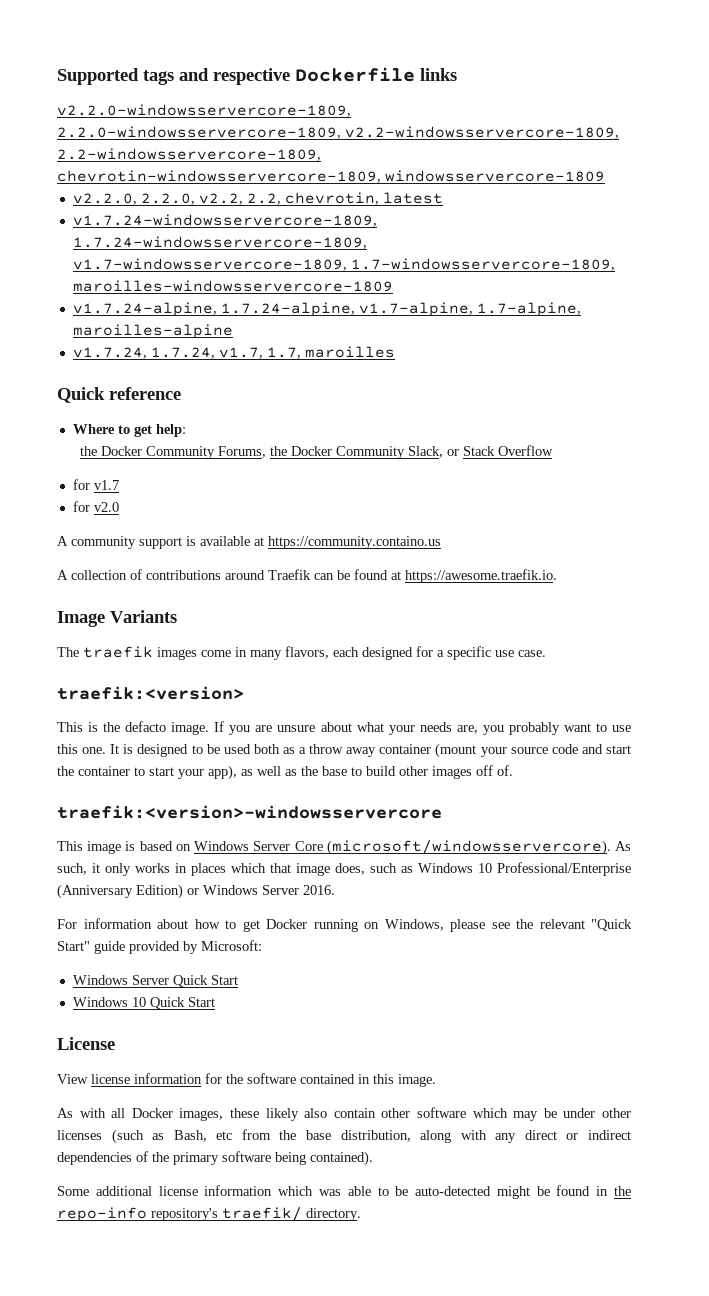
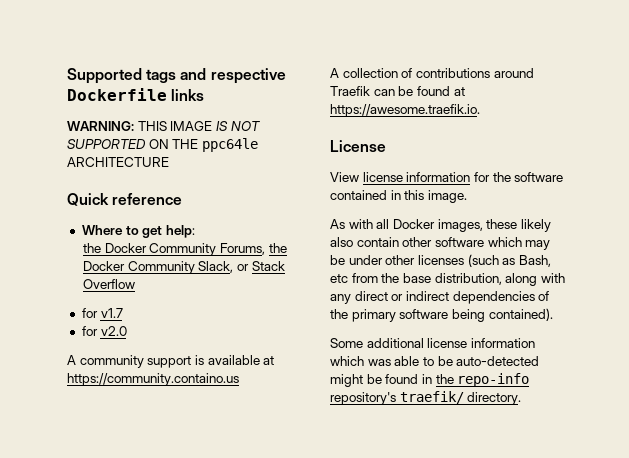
[57,104,351,117] [57,126,619,139] [57,148,321,161] [57,170,605,183] [72,192,443,205] [72,214,377,227] [72,236,367,249] [72,258,615,271] [72,280,393,292] [72,302,581,317] [72,324,233,339] [72,346,395,359] v2.2.0-windowsservercore-1809, 2.2.0-windowsservercore-1809, v2.2-windowsservercore-1809, 2.2-windowsservercore-1809, chevrotin-windowsservercore-1809, windowsservercore-1809 // v2.2.0, 2.2.0, v2.2, 2.2, chevrotin, latest // v1.7.24-windowsservercore-1809, 1.7.24-windowsservercore-1809, v1.7-windowsservercore-1809, 1.7-windowsservercore-1809, maroilles-windowsservercore-1809 // v1.7.24-alpine, 1.7.24-alpine, v1.7-alpine, 1.7-alpine, maroilles-alpine // v1.7.24, 1.7.24, v1.7, 1.7, maroilles -> [67,121,260,131] [67,138,258,152] [67,157,169,167] WARNING: THIS IMAGE IS NOT SUPPORTED ON THE ppc64le ARCHITECTURE
[57,610,177,627] [57,646,546,660] [57,686,244,700] [57,721,631,735] [57,743,631,758] [57,765,513,780] [57,805,442,819] [57,840,631,855] [57,862,631,876] [57,884,335,899] [57,918,632,932] [57,940,262,954] [72,975,238,987] [72,997,215,1009] // Image Variants // The traefik images come in many flavors, each designed for a specific use case. // traefik:<version> // This is the defacto image. If you are unsure about what your needs are, you probably want to use this one. It is designed to be used both as a throw away container (mount your source code and start the container to start your app), as well as the base to build other images off of. // traefik:<version>-windowsservercore // This image is based on Windows Server Core (microsoft/windowsservercore). As such, it only works in places which that image does, such as Windows 10 Professional/Enterprise (Anniversary Edition) or Windows Server 2016. // For information about how to get Docker running on Windows, please see the relevant "Quick Start" guide provided by Microsoft: // Windows Server Quick Start // Windows 10 Quick Start -> (480, 110) none

